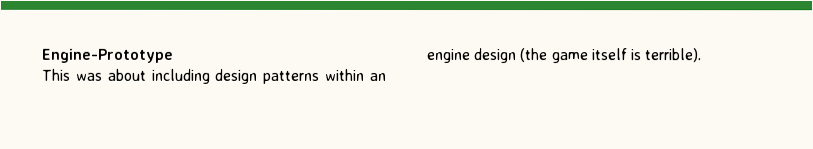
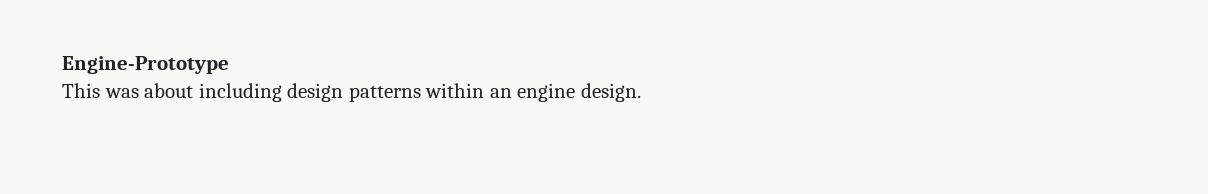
[474,48,703,64] design (the game itself is terrible). -> [580,83,641,102] design.

